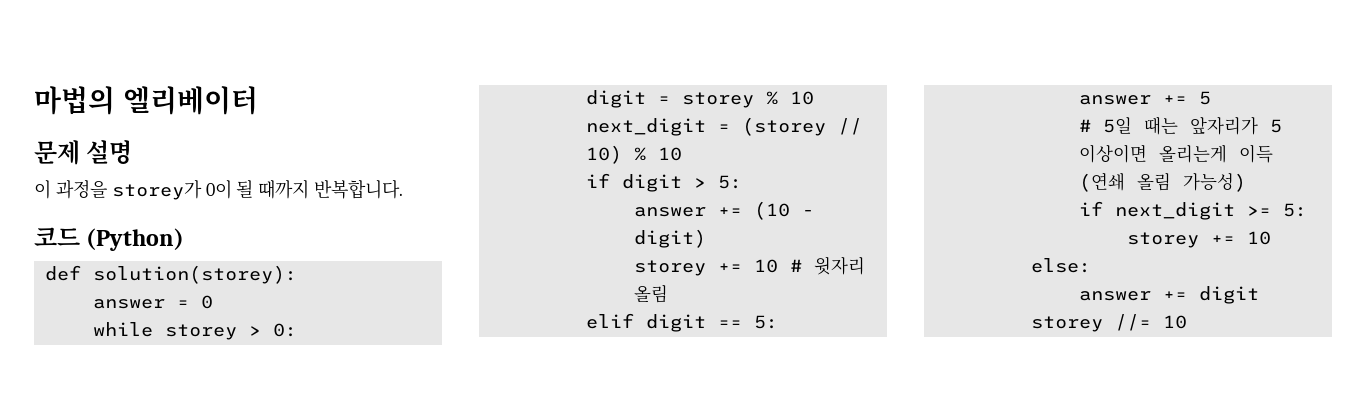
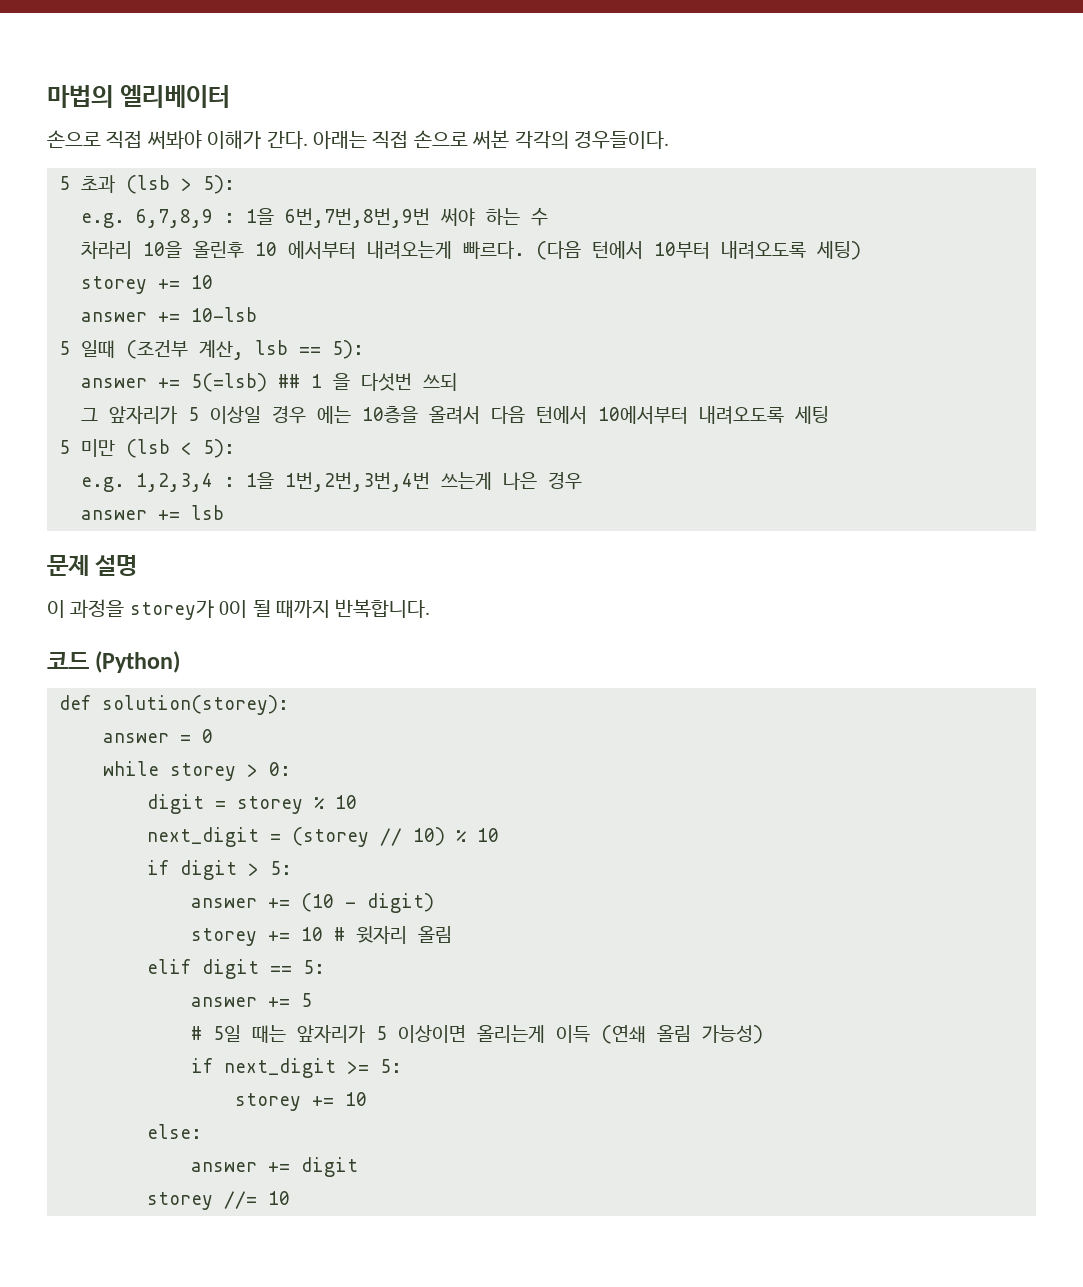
(258, 100) none -> [47,130,669,149] [59,175,235,194] [81,208,548,228] [81,241,861,260] [81,275,213,294] [81,307,257,322] [59,340,364,360] [81,373,457,392] [81,406,829,424] [59,439,235,458] [81,472,582,492] [81,505,224,520] // 손으로 직접 써봐야 이해가 간다. 아래는 직접 손으로 써본 각각의 경우들이다. // 5 초과 (lsb > 5): // e.g. 6,7,8,9 : 1을 6번,7번,8번,9번 써야 하는 수 // 차라리 10을 올린후 10 에서부터 내려오는게 빠르다. (다음 턴에서 10부터 내려오도록 세팅) // storey += 10 // answer += 10-lsb // 5 일때 (조건부 계산, lsb == 5): // answer += 5(=lsb) ## 1 을 다섯번 쓰되 // 그 앞자리가 5 이상일 경우 에는 10층을 올려서 다음 턴에서 10에서부터 내려오도록 세팅 // 5 미만 (lsb < 5): // e.g. 1,2,3,4 : 1을 1번,2번,3번,4번 쓰는게 나은 경우 // answer += lsb

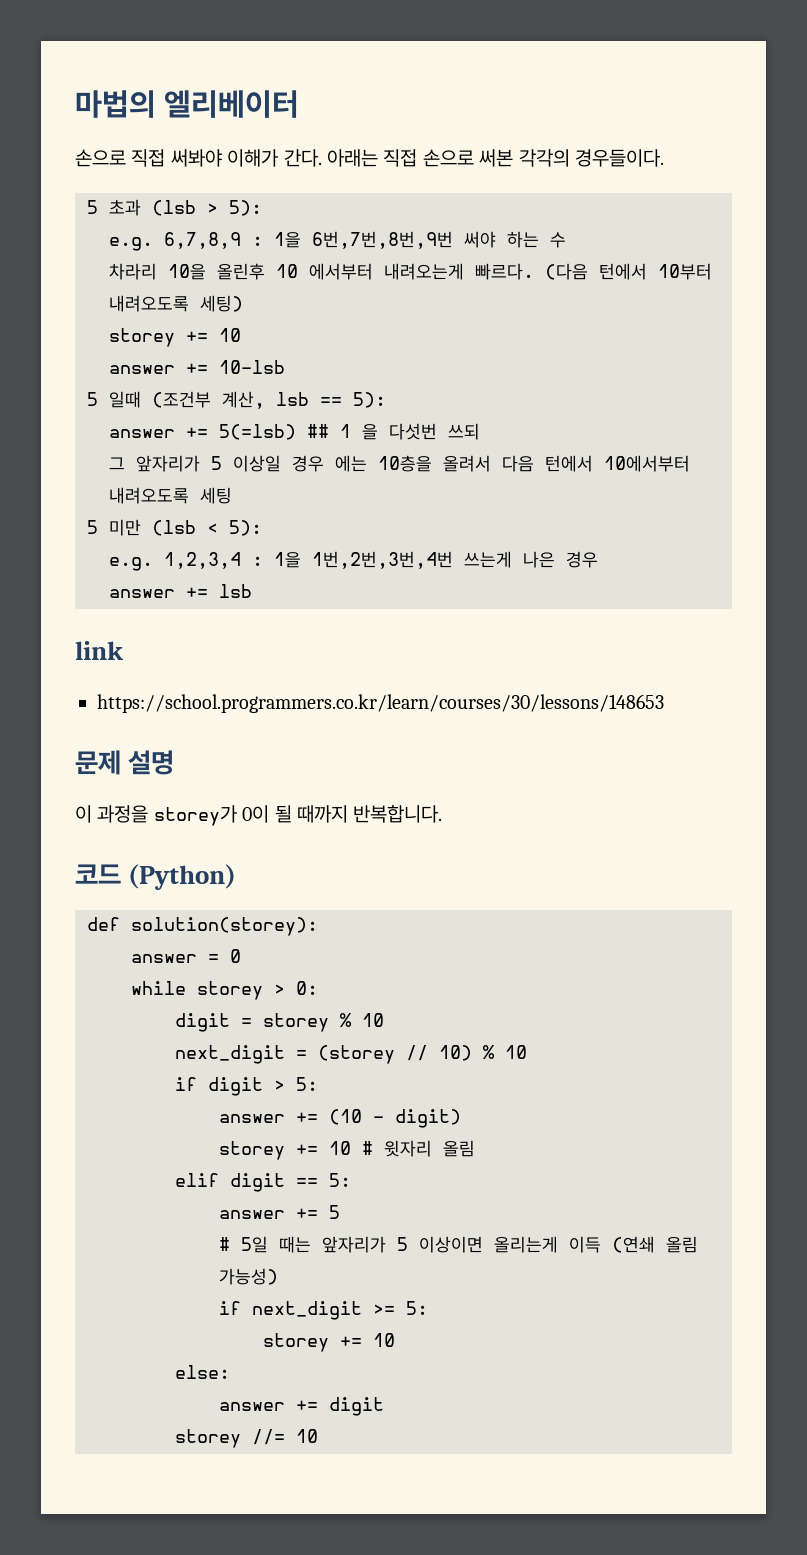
(224, 512) none -> [75,641,124,660] [97,694,664,713] // link // https://school.programmers.co.kr/learn/courses/30/lessons/148653

